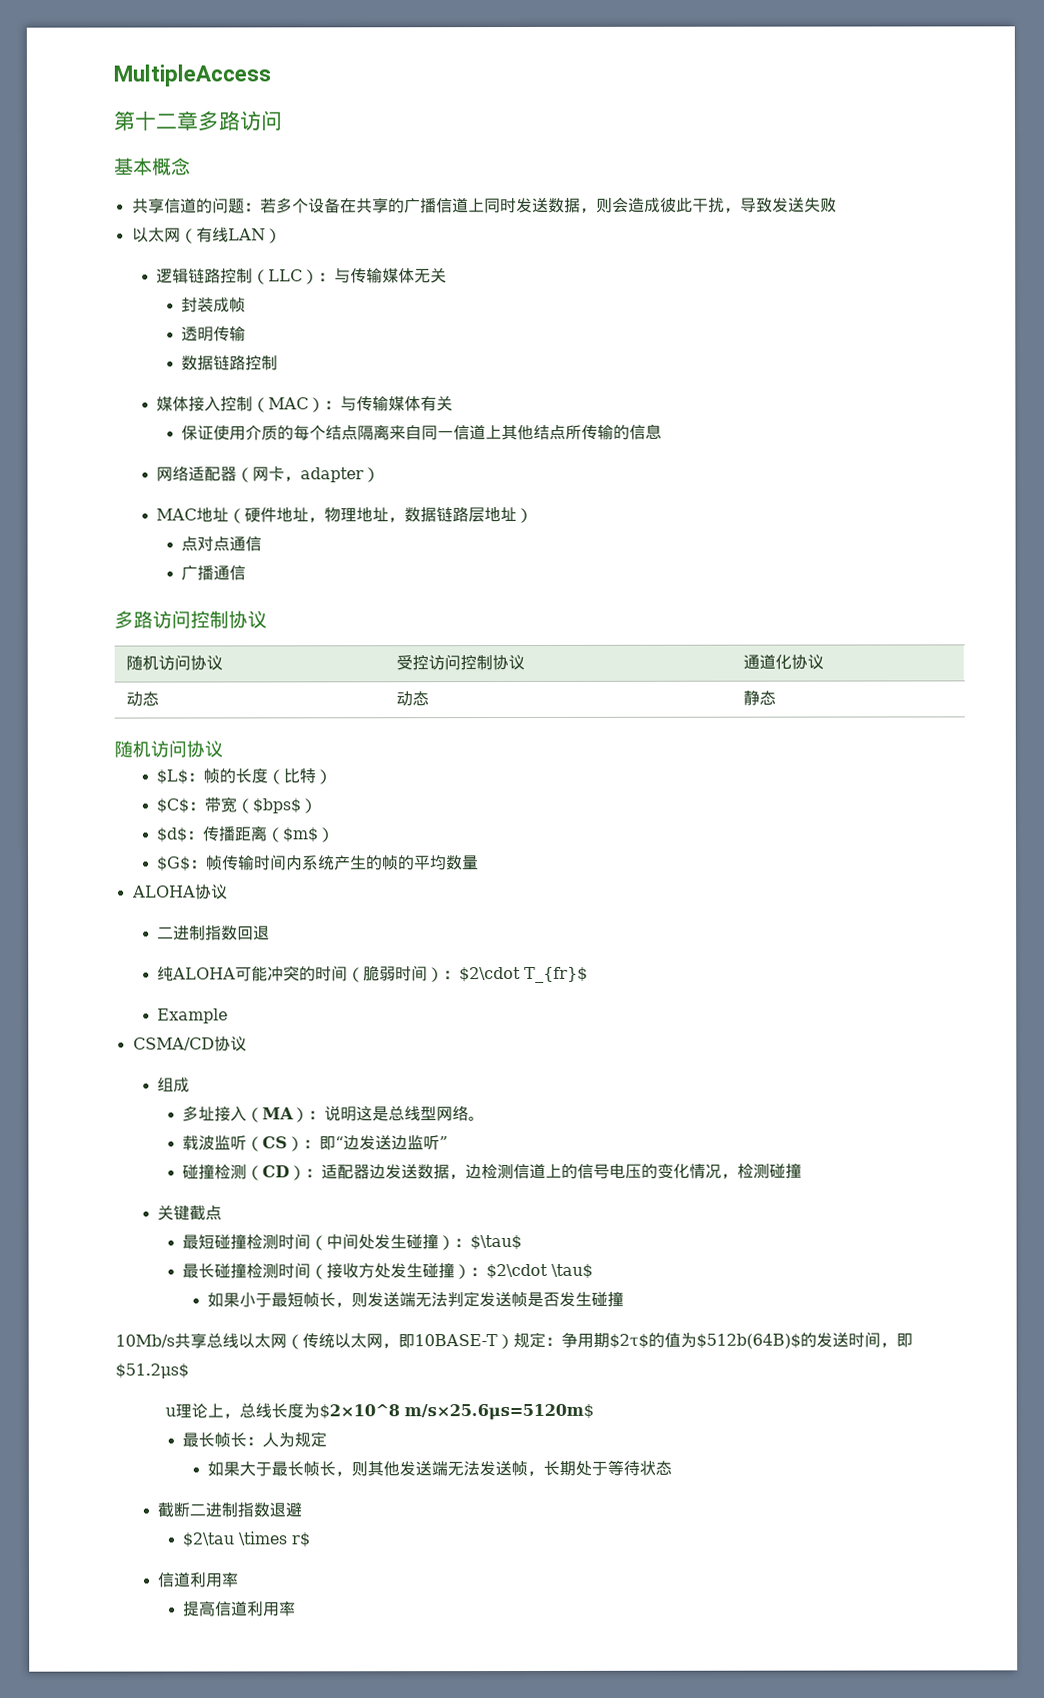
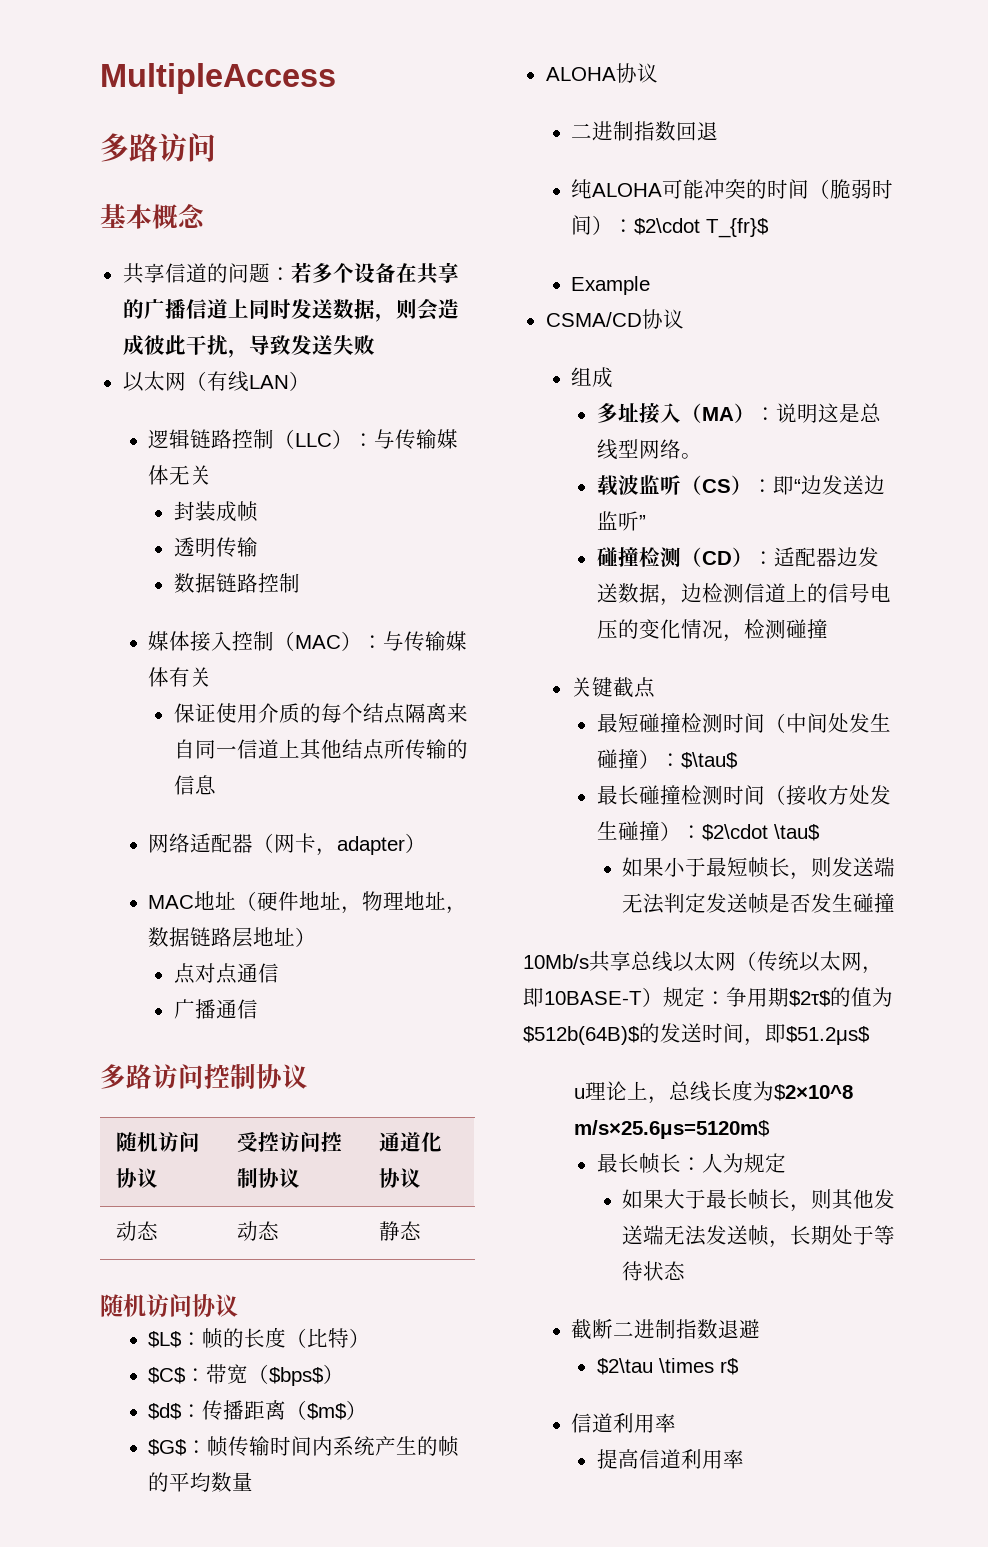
[113,110,198,131] 第十二章 -> (336, 78) none

